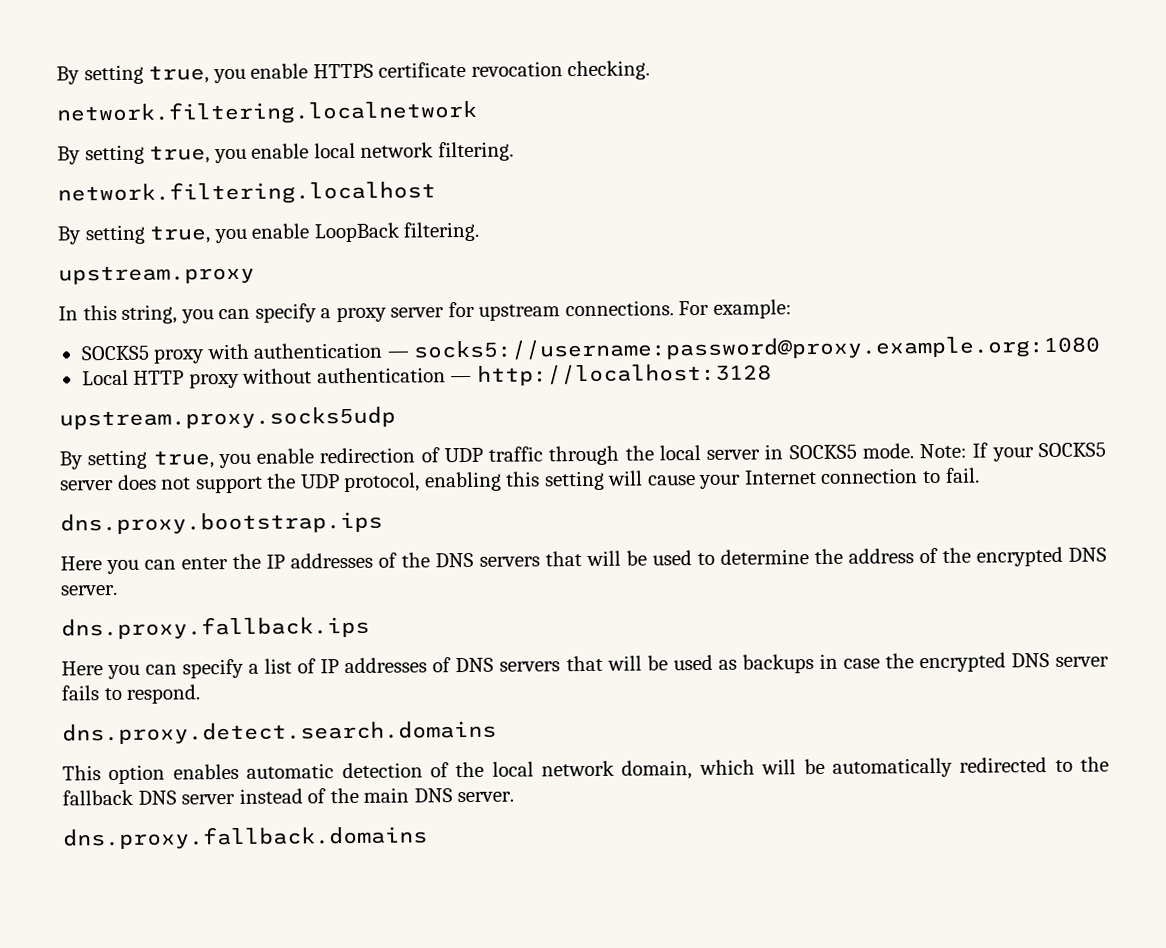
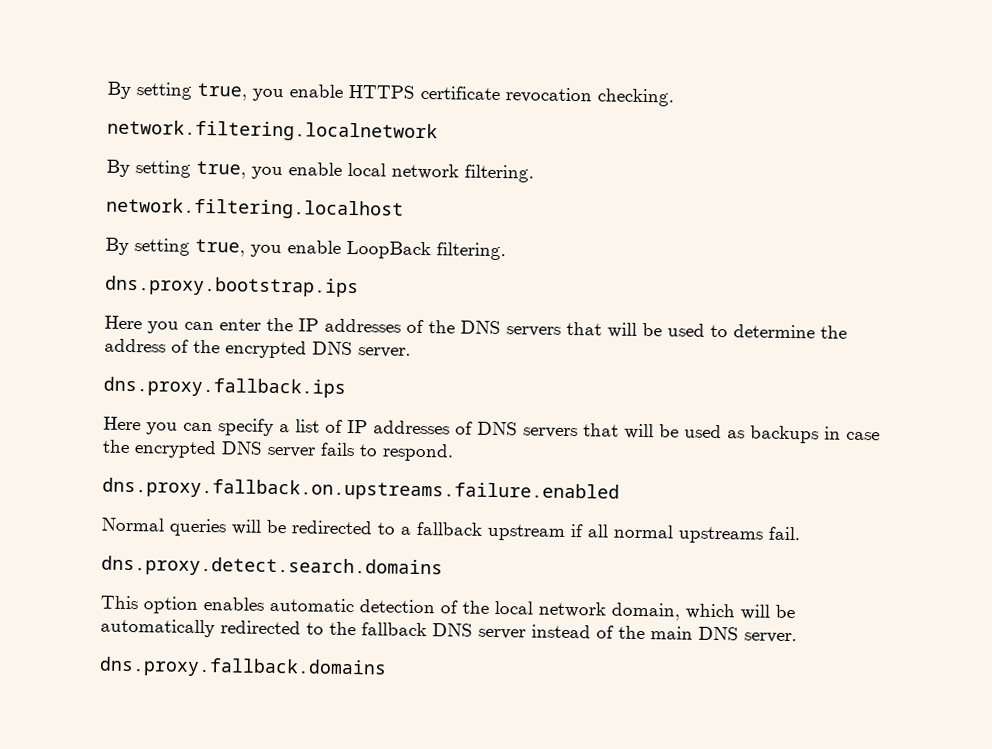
[58,264,255,285] [58,299,792,324] [80,335,1102,364] [81,363,772,389] [59,406,396,430] [59,442,1107,470] [60,467,980,494] // upstream.proxy // In this string, you can specify a proxy server for upstream connections. For example: // SOCKS5 proxy with authentication — socks5://username:password@proxy.example.org:1080 // Local HTTP proxy without authentication — http://localhost:3128 // upstream.proxy.socks5udp // By setting true, you enable redirection of UDP traffic through the local server in SOCKS5 mode. Note: If your SOCKS5 server does not support the UDP protocol, enabling this setting will cause your Internet connection to fail. -> (506, 251) none
(201, 694) none -> [102,477,620,503] [101,517,800,544] // dns.proxy.fallback.on.upstreams.failure.enabled // Normal queries will be redirected to a fallback upstream if all normal upstreams fail.

